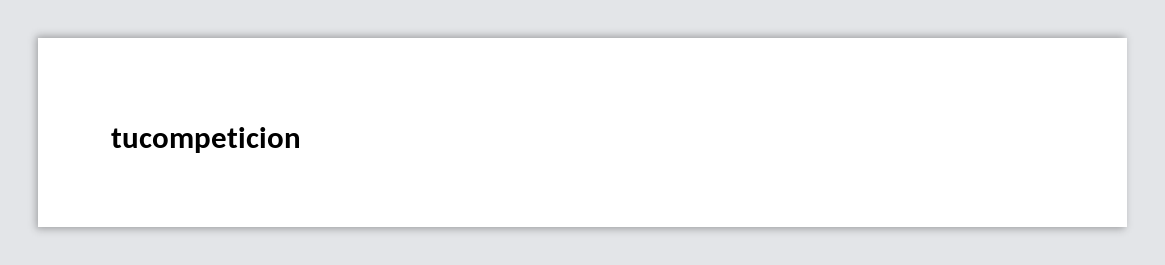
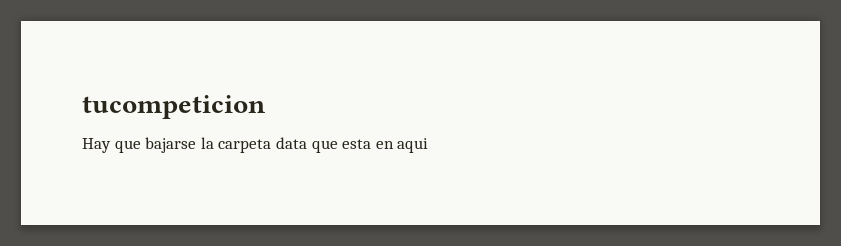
(301, 140) none -> [82,137,429,153] // Hay que bajarse la carpeta data que esta en aqui

